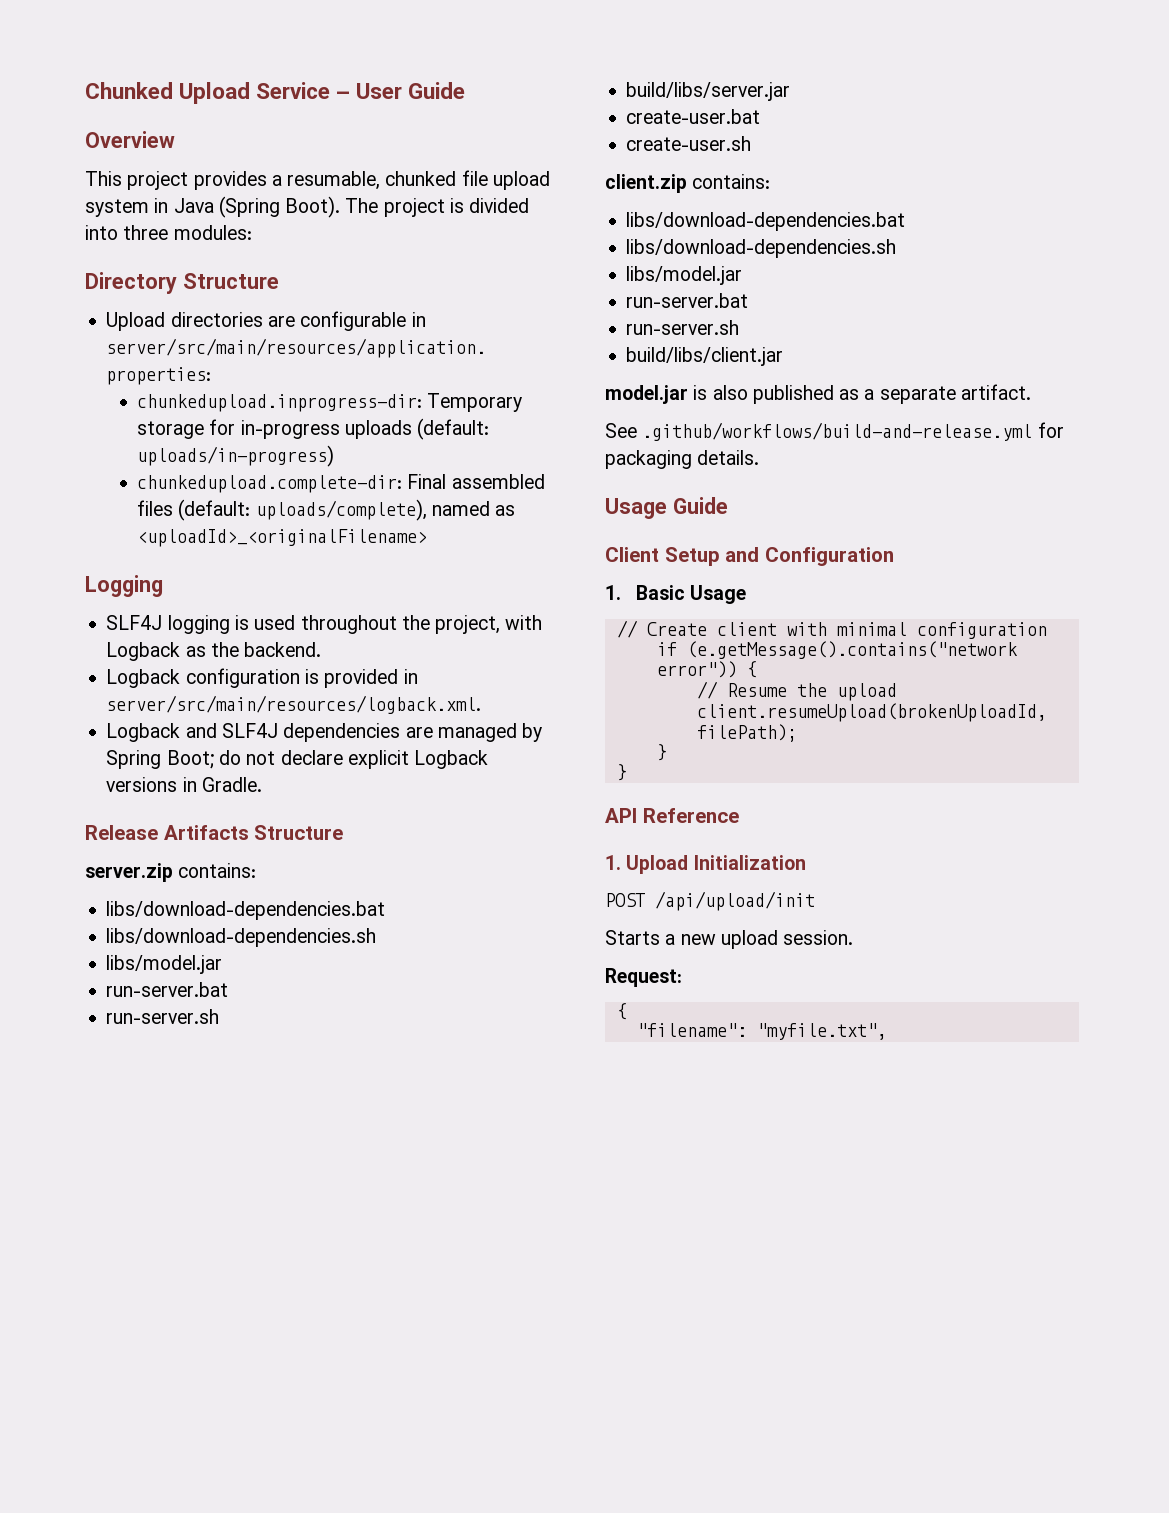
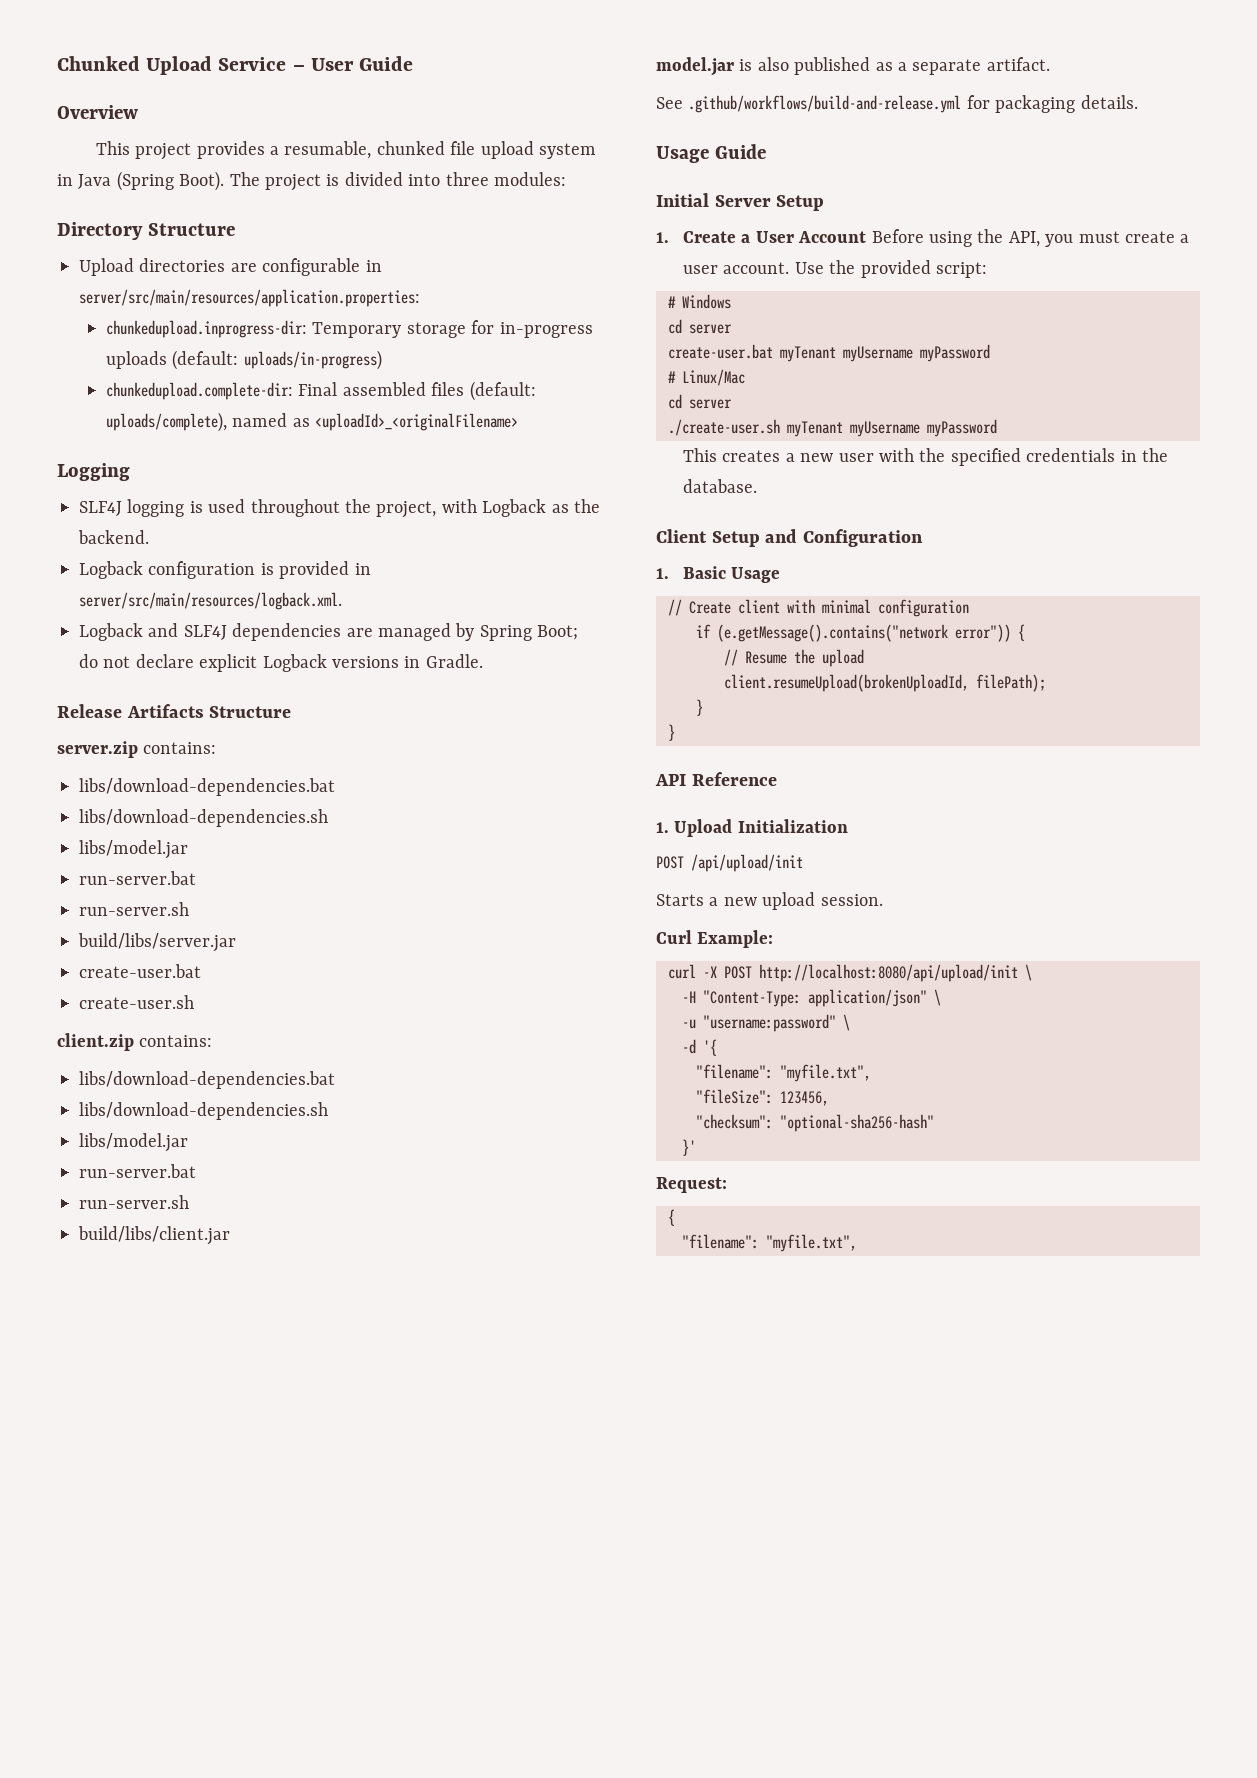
(728, 505) none -> [656,193,825,211] [656,229,1190,247] [682,260,987,278] [668,294,731,309] [668,319,732,334] [668,344,990,362] [668,369,745,386] [668,394,732,409] [668,419,997,437] [682,448,1168,466] [682,479,757,493] // Initial Server Setup // 1. Create a User Account Before using the API, you must create a user account. Use the provided script: // # Windows // cd server // create-user.bat myTenant myUsername myPassword // # Linux/Mac // cd server // ./create-user.sh myTenant myUsername myPassword // This creates a new user with the specified credentials in the database.
(854, 937) none -> [656,930,774,948] [668,964,1032,982] [682,989,941,1007] [682,1014,850,1032] [682,1039,717,1056] [696,1064,871,1082] [696,1089,829,1106] [696,1114,934,1132] [682,1139,696,1156] // Curl Example: // curl -X POST http://localhost:8080/api/upload/init \ // -H "Content-Type: application/json" \ // -u "username:password" \ // -d '{ // "filename": "myfile.txt", // "fileSize": 123456, // "checksum": "optional-sha256-hash" // }'

